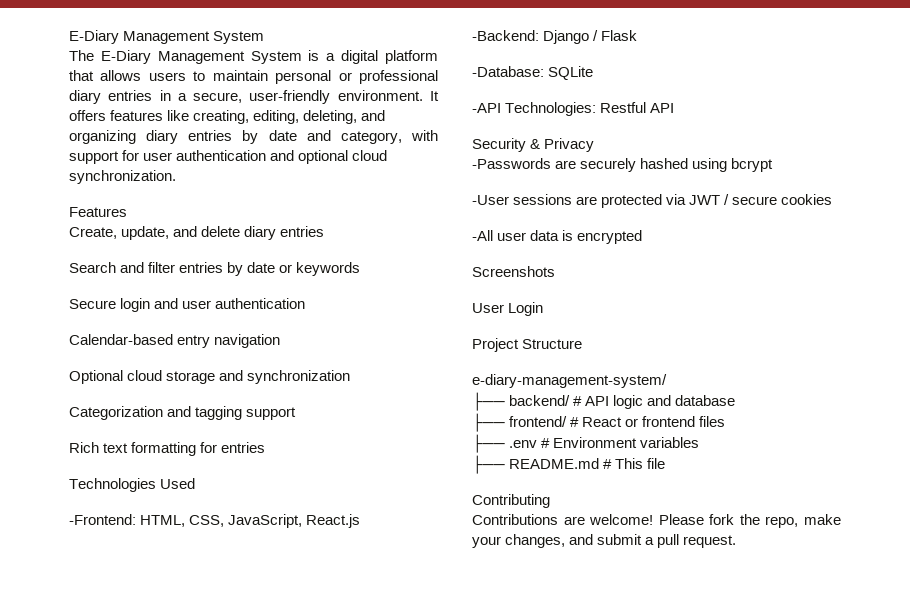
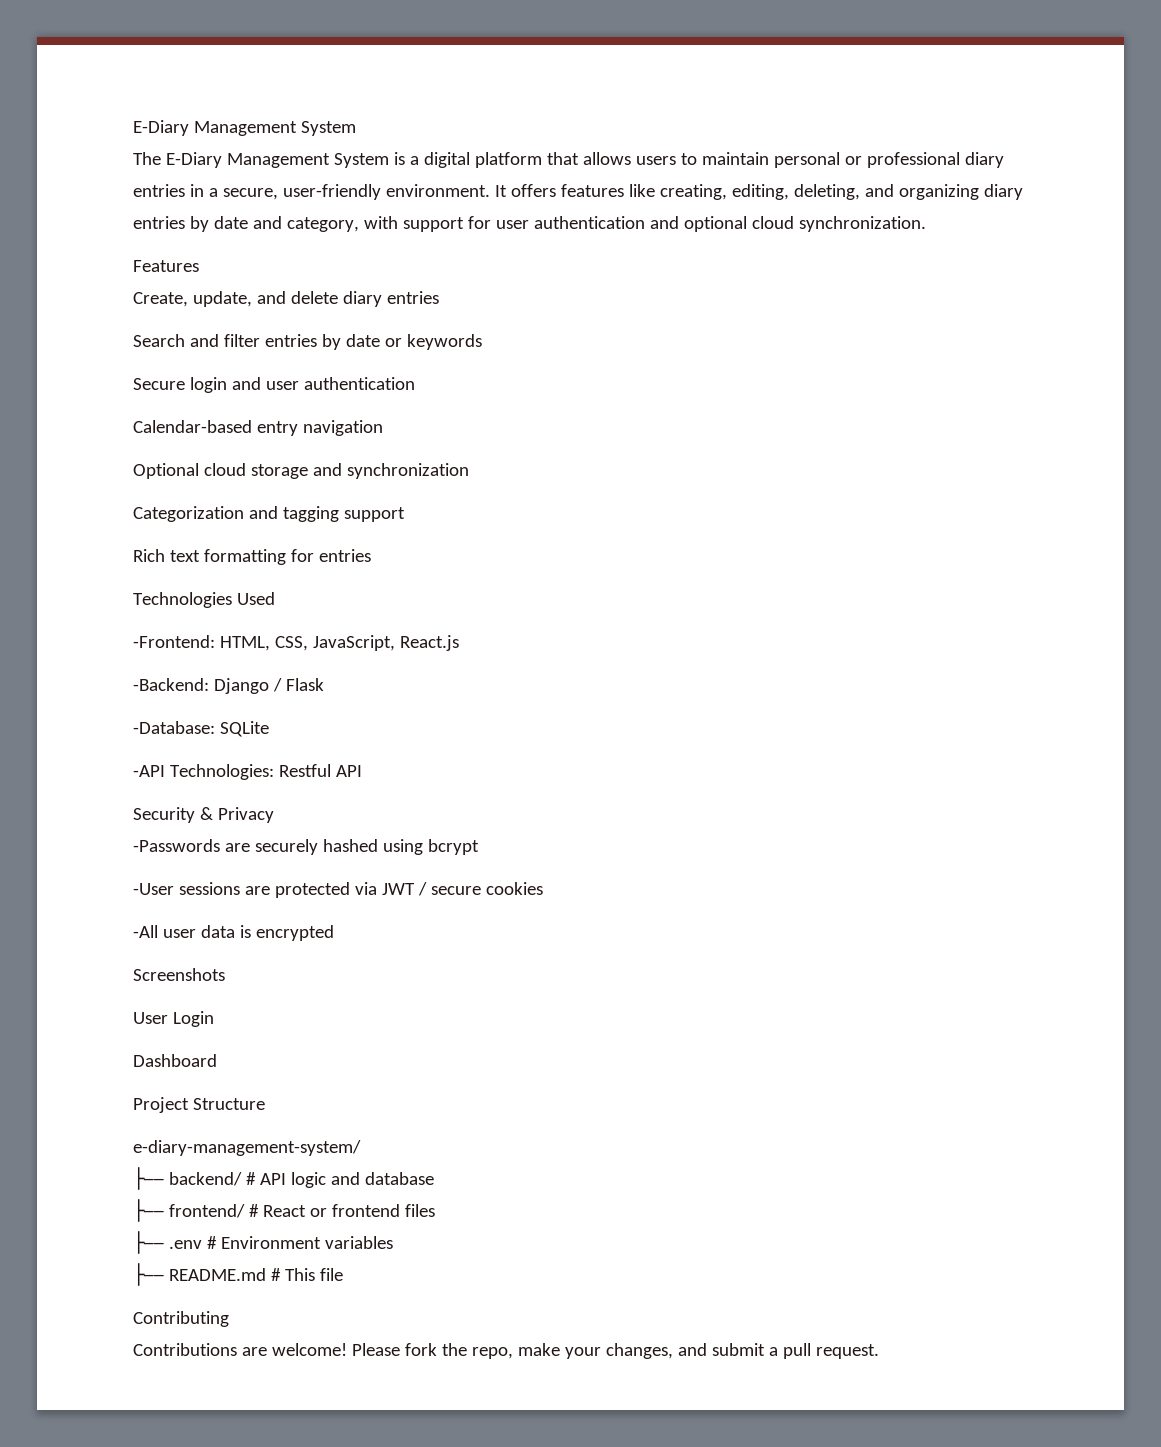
(544, 309) none -> [133,1054,217,1067] // Dashboard

